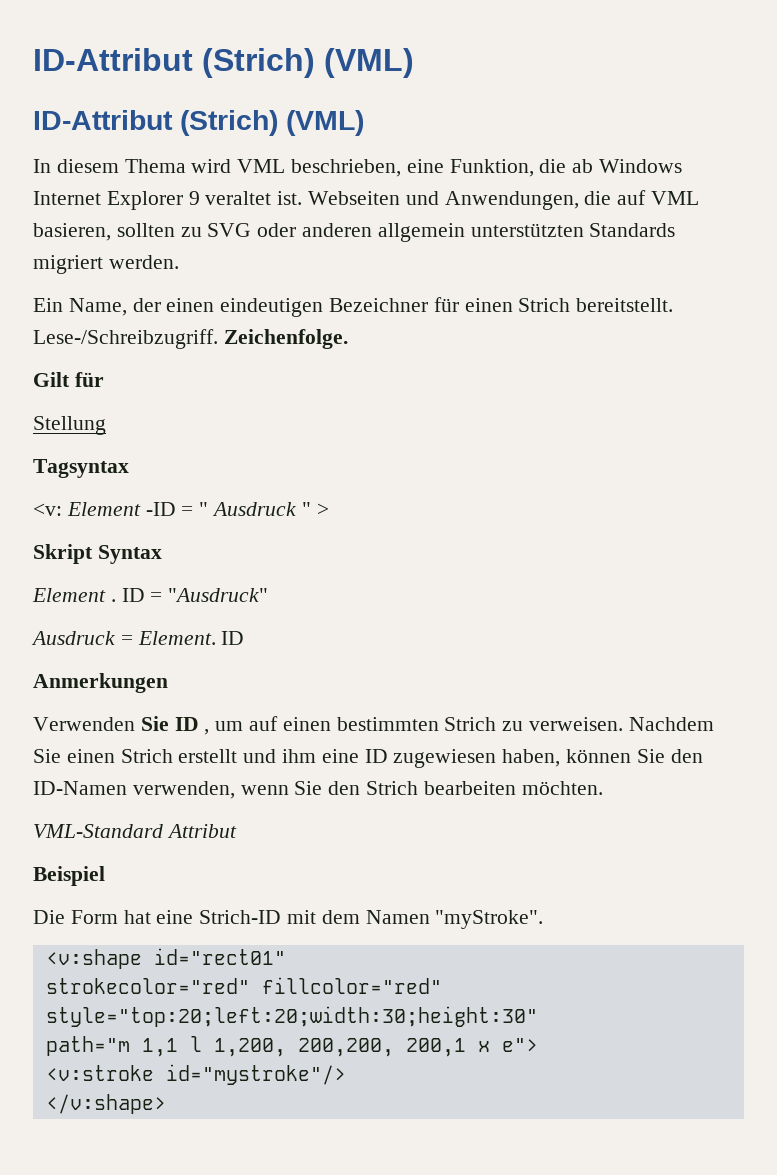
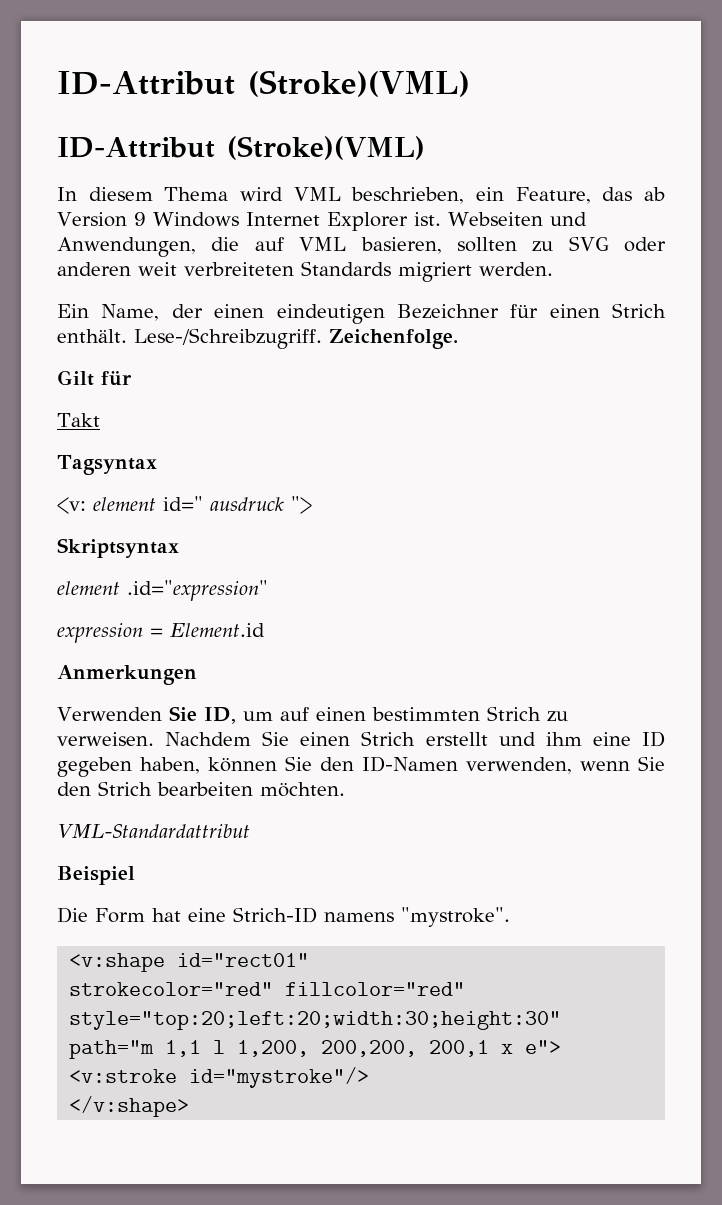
[33,48,414,78] [33,110,364,136] ID-Attribut (Strich) (VML) // ID-Attribut (Strich) (VML) -> [57,70,470,97] [57,136,425,160] ID-Attribut (Stroke)(VML) // ID-Attribut (Stroke)(VML)
[406,159,594,177] eine Funktion, die ab -> [476,187,665,204] [57,212,146,227] ein Feature, das ab Version 9
[188,191,272,205] 9 veraltet -> (408, 221) none
[377,223,584,242] allgemein unterstützten -> [138,262,294,276] weit verbreiteten
[576,298,674,312] bereitstellt. -> [57,329,127,343] enthält.
[33,416,106,435] Stellung -> [57,413,100,427] Takt
[66,502,329,516] [33,544,162,564] [32,588,269,602] [31,631,245,645] Element -ID = " Ausdruck " > // Skript Syntax // Element . ID = "Ausdruck" // Ausdruck = Element. ID -> [93,496,312,514] [57,538,179,558] [57,580,268,601] [57,623,265,643] element id=" ausdruck "> // Skriptsyntax // element .id="expression" // expression = Element.id
[174,717,210,735] ID , -> [203,707,236,724] ID,
[393,749,497,768] zugewiesen -> [57,757,132,777] gegeben
[33,824,237,838] VML-Standard Attribut -> [57,824,250,838] VML-Standardattribut
[287,910,544,929] mit dem Namen "myStroke". -> [324,907,510,927] namens "mystroke".

